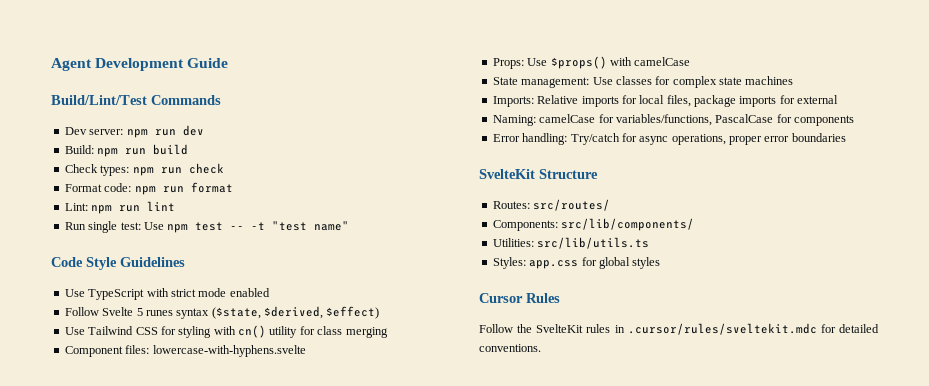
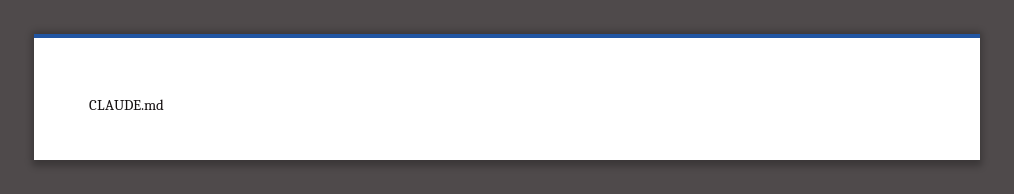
[51,58,229,71] [51,95,221,105] [64,125,204,138] [64,144,189,157] [64,163,224,176] [64,182,233,195] [64,201,176,214] [64,221,350,233] [51,257,185,270] [64,288,270,300] [64,306,380,319] [64,325,388,338] [64,345,306,357] [492,56,691,69] [492,76,794,88] [492,95,839,107] [492,114,854,126] [492,133,846,145] [479,169,598,179] [492,199,611,211] [492,218,695,231] [492,237,650,249] [492,257,661,269] [479,293,560,303] [479,323,879,335] [479,344,541,352] Agent Development Guide // Build/Lint/Test Commands // Dev server: npm run dev // Build: npm run build // Check types: npm run check // Format code: npm run format // Lint: npm run lint // Run single test: Use npm test -- -t "test name" // Code Style Guidelines // Use TypeScript with strict mode enabled // Follow Svelte 5 runes syntax ($state, $derived, $effect) // Use Tailwind CSS for styling with cn() utility for class merging // Component files: lowercase-with-hyphens.svelte // Props: Use $props() with camelCase // State management: Use classes for complex state machines // Imports: Relative imports for local files, package imports for external // Naming: camelCase for variables/functions, PascalCase for components // Error handling: Try/catch for async operations, proper error boundaries // SvelteKit Structure // Routes: src/routes/ // Components: src/lib/components/ // Utilities: src/lib/utils.ts // Styles: app.css for global styles // Cursor Rules // Follow the SvelteKit rules in .cursor/rules/sveltekit.mdc for detailed conventions. -> [89,99,164,110] CLAUDE.md

